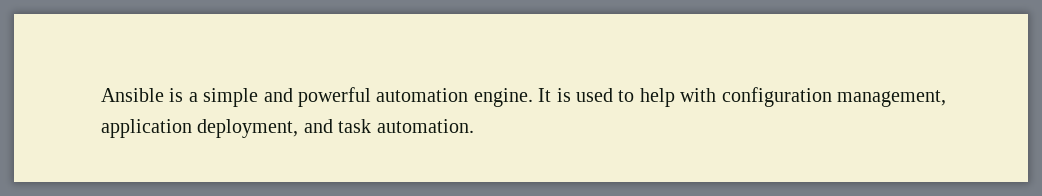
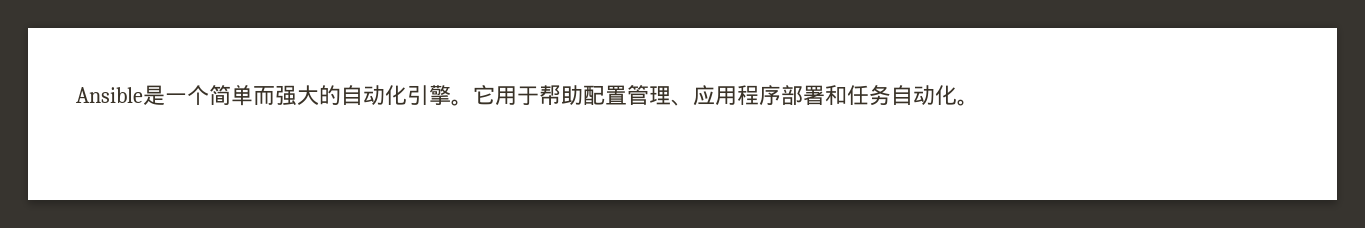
[169,87,946,107] [101,119,474,138] is a simple and powerful automation engine. It is used to help with configuration management, application deployment, and task automation. -> [143,85,979,106] 是一个简单而强大的自动化引擎。它用于帮助配置管理、应用程序部署和任务自动化。

